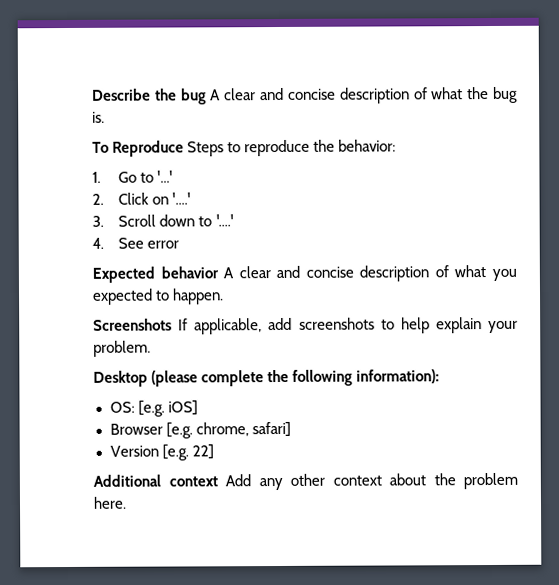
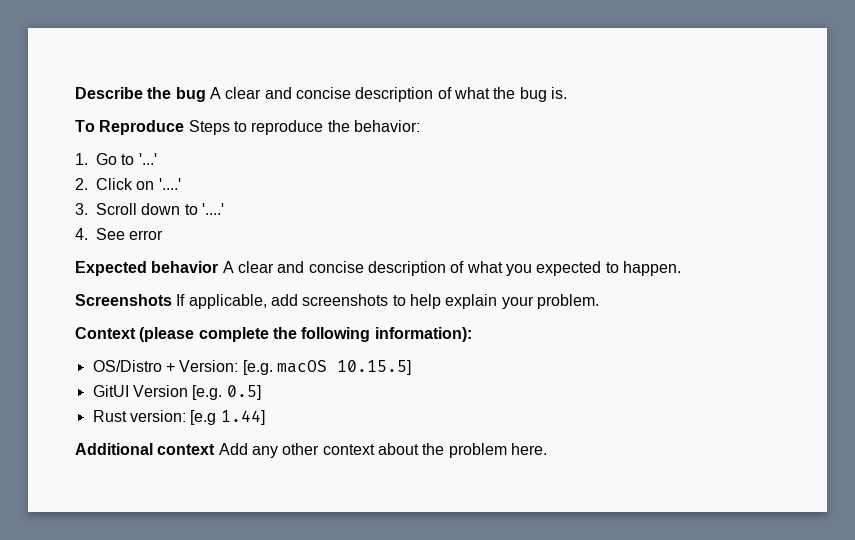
[93,370,148,387] Desktop -> [75,327,136,339] Context
[109,400,198,417] [109,421,291,439] [109,444,214,461] OS: [e.g. iOS] // Browser [e.g. chrome, safari] // Version [e.g. 22] -> [92,360,411,375] [92,385,261,400] [92,410,265,425] OS/Distro + Version: [e.g. macOS 10.15.5] // GitUI Version [e.g. 0.5] // Rust version: [e.g 1.44]

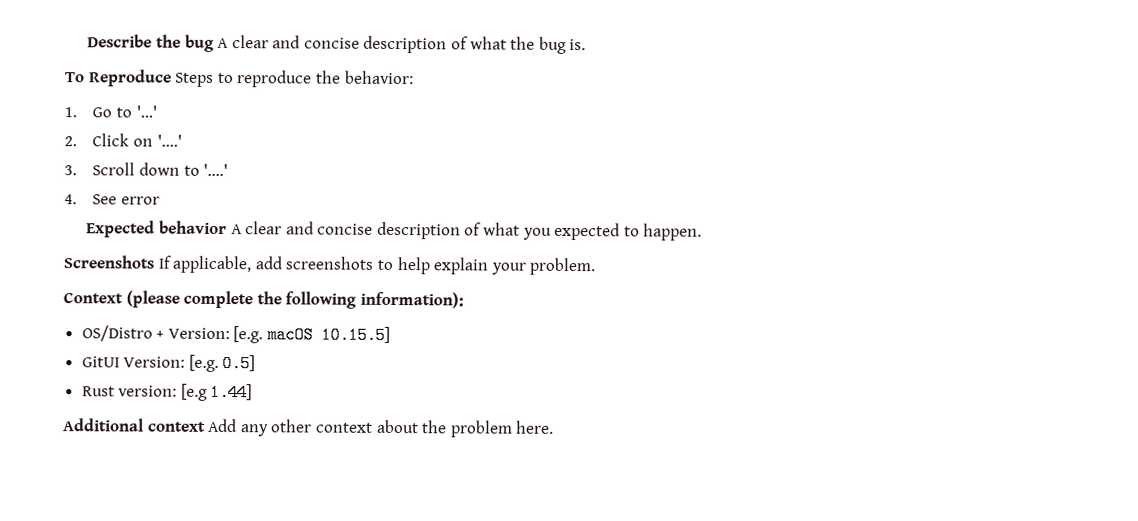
[132,385,188,397] Version -> [123,356,186,368] Version:

